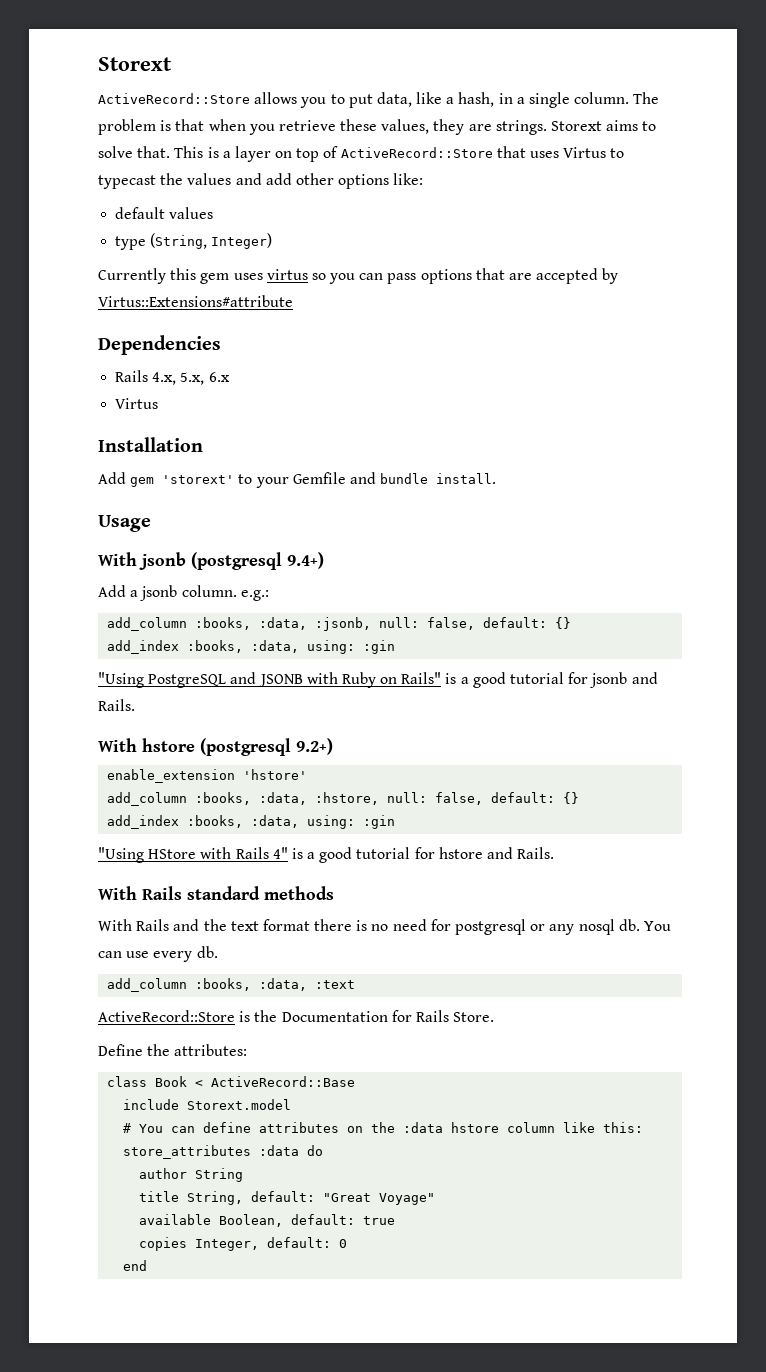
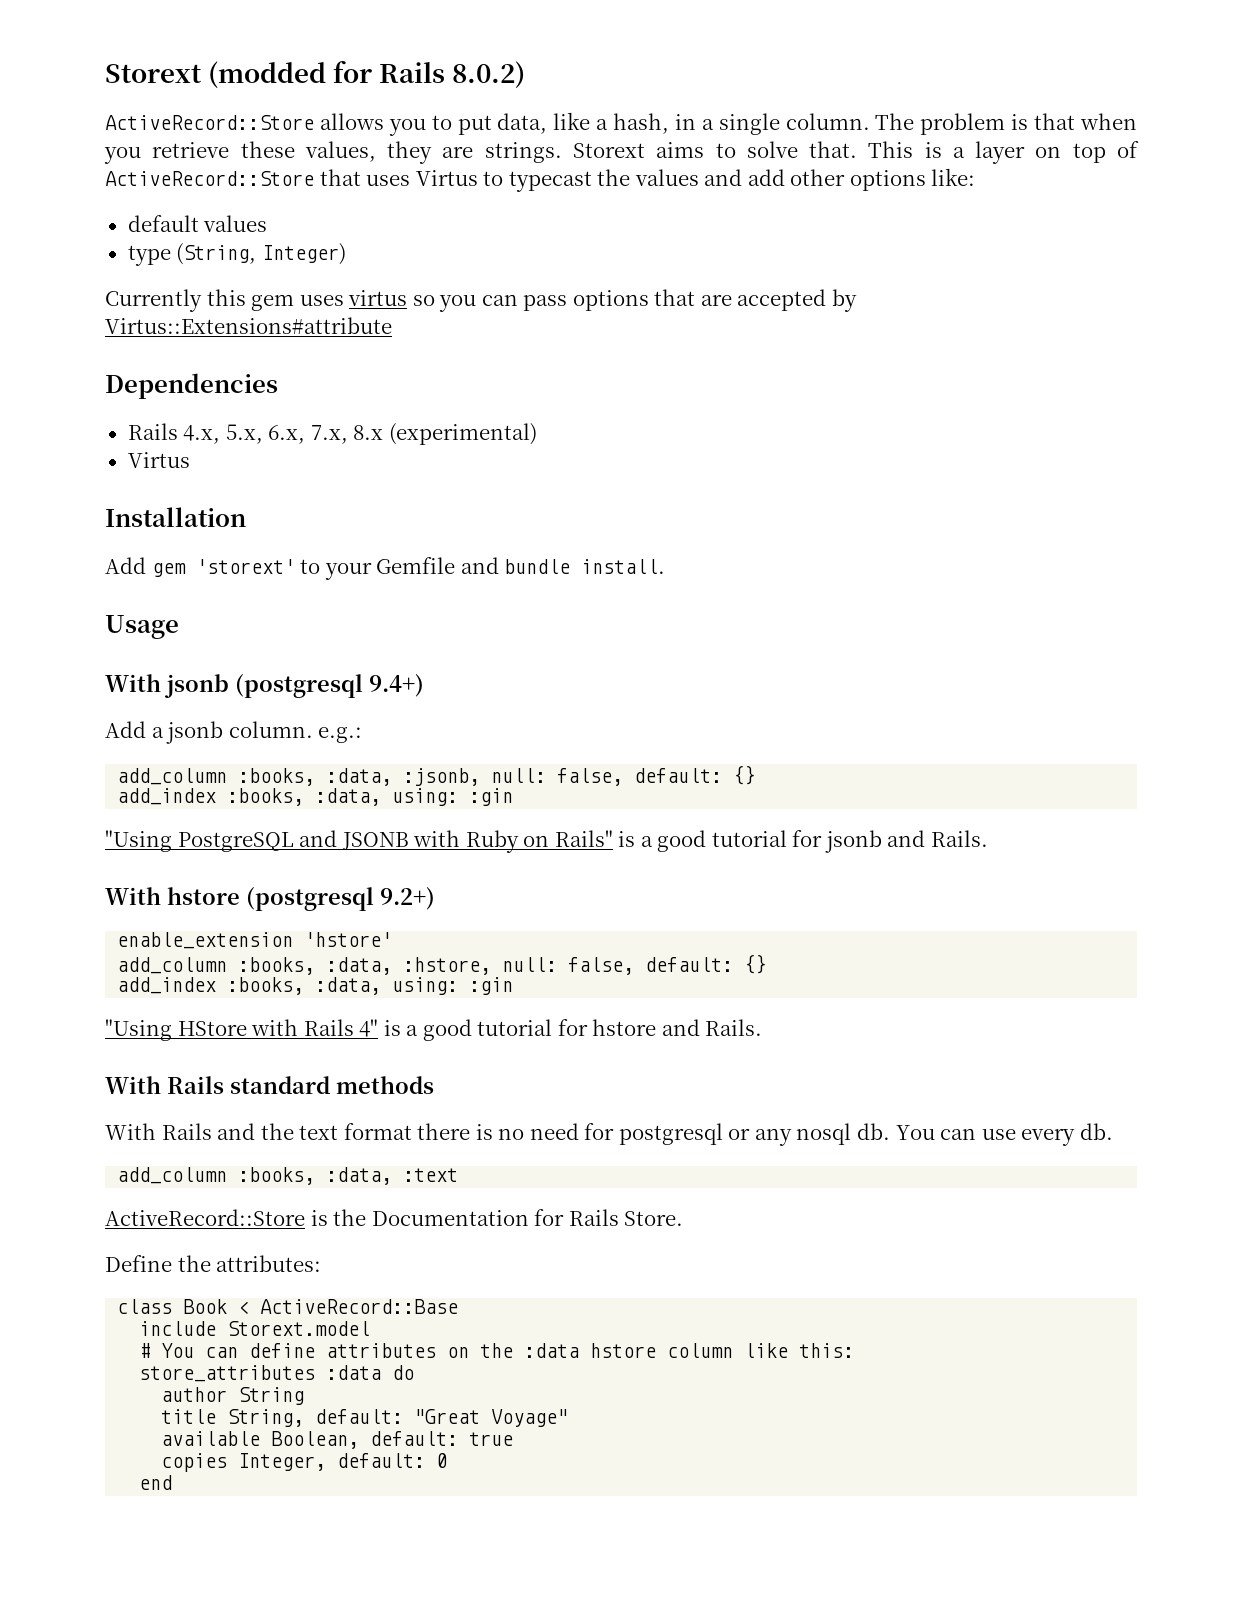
[98,57,172,71] Storext -> [105,61,526,88] Storext (modded for Rails 8.0.2)
[208,372,230,382] 6.x -> [268,423,537,445] 6.x, 7.x, 8.x (experimental)

